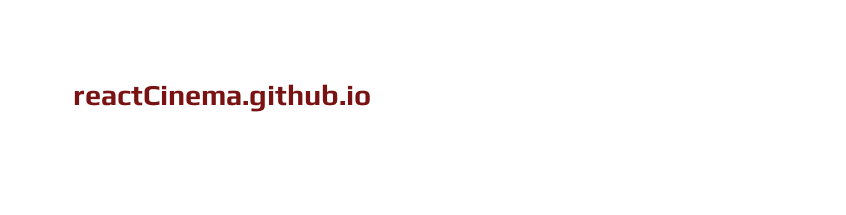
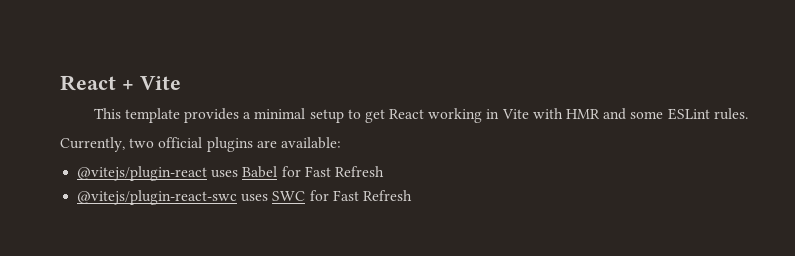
[73,84,371,112] reactCinema.github.io -> [60,75,181,91] [93,108,748,123] [60,137,341,152] [77,166,384,181] [77,190,412,205] React + Vite // This template provides a minimal setup to get React working in Vite with HMR and some ESLint rules. // Currently, two official plugins are available: // @vitejs/plugin-react uses Babel for Fast Refresh // @vitejs/plugin-react-swc uses SWC for Fast Refresh

